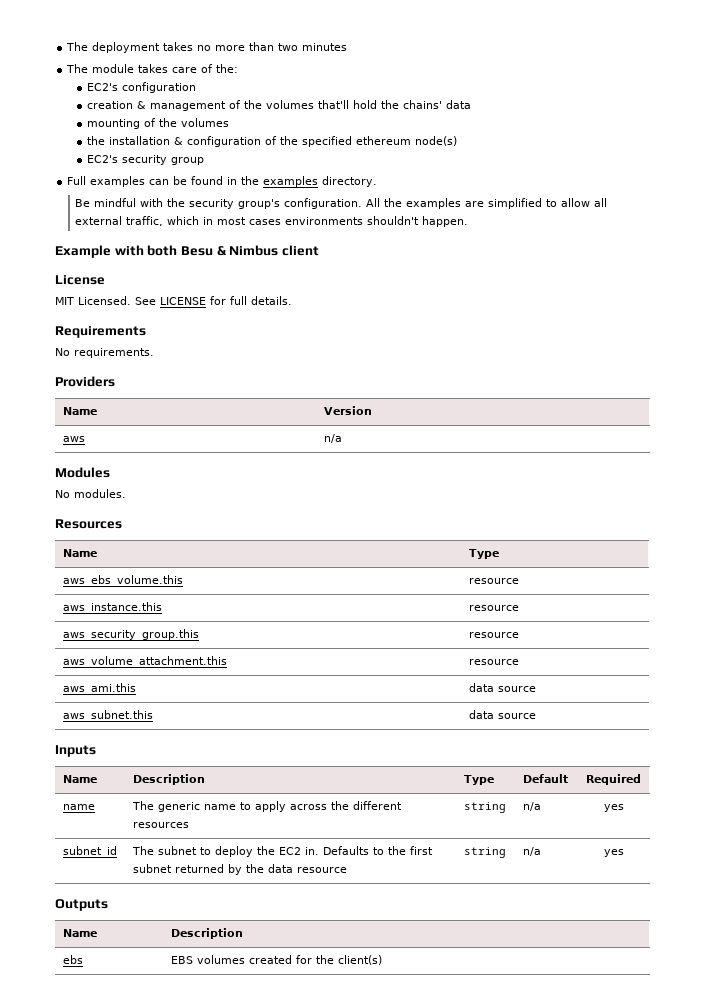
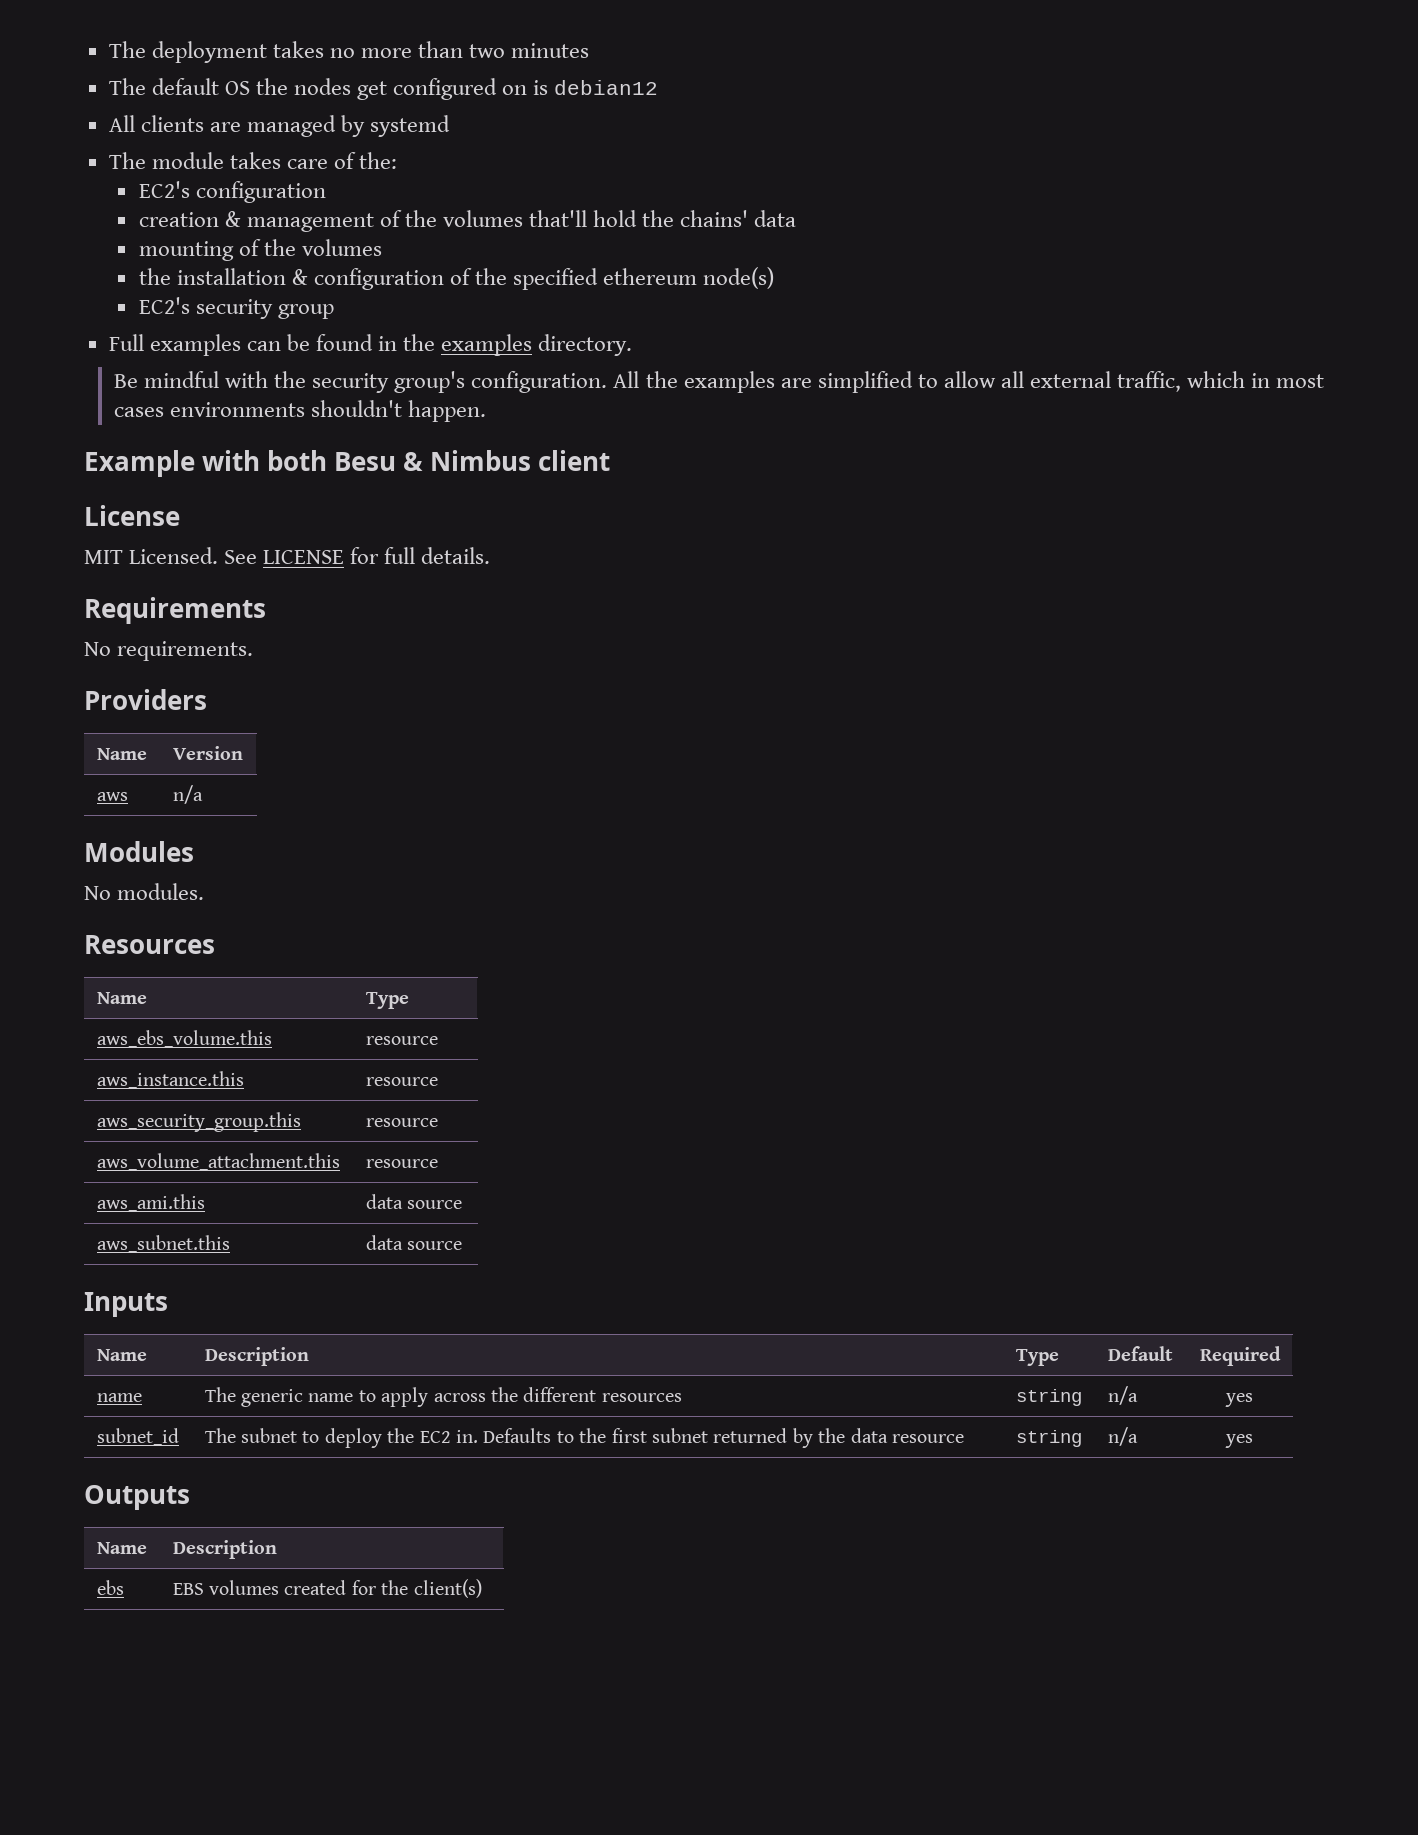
(348, 47) none -> [108,78,659,100] [108,115,451,137] // The default OS the nodes get configured on is debian12 // All clients are managed by systemd

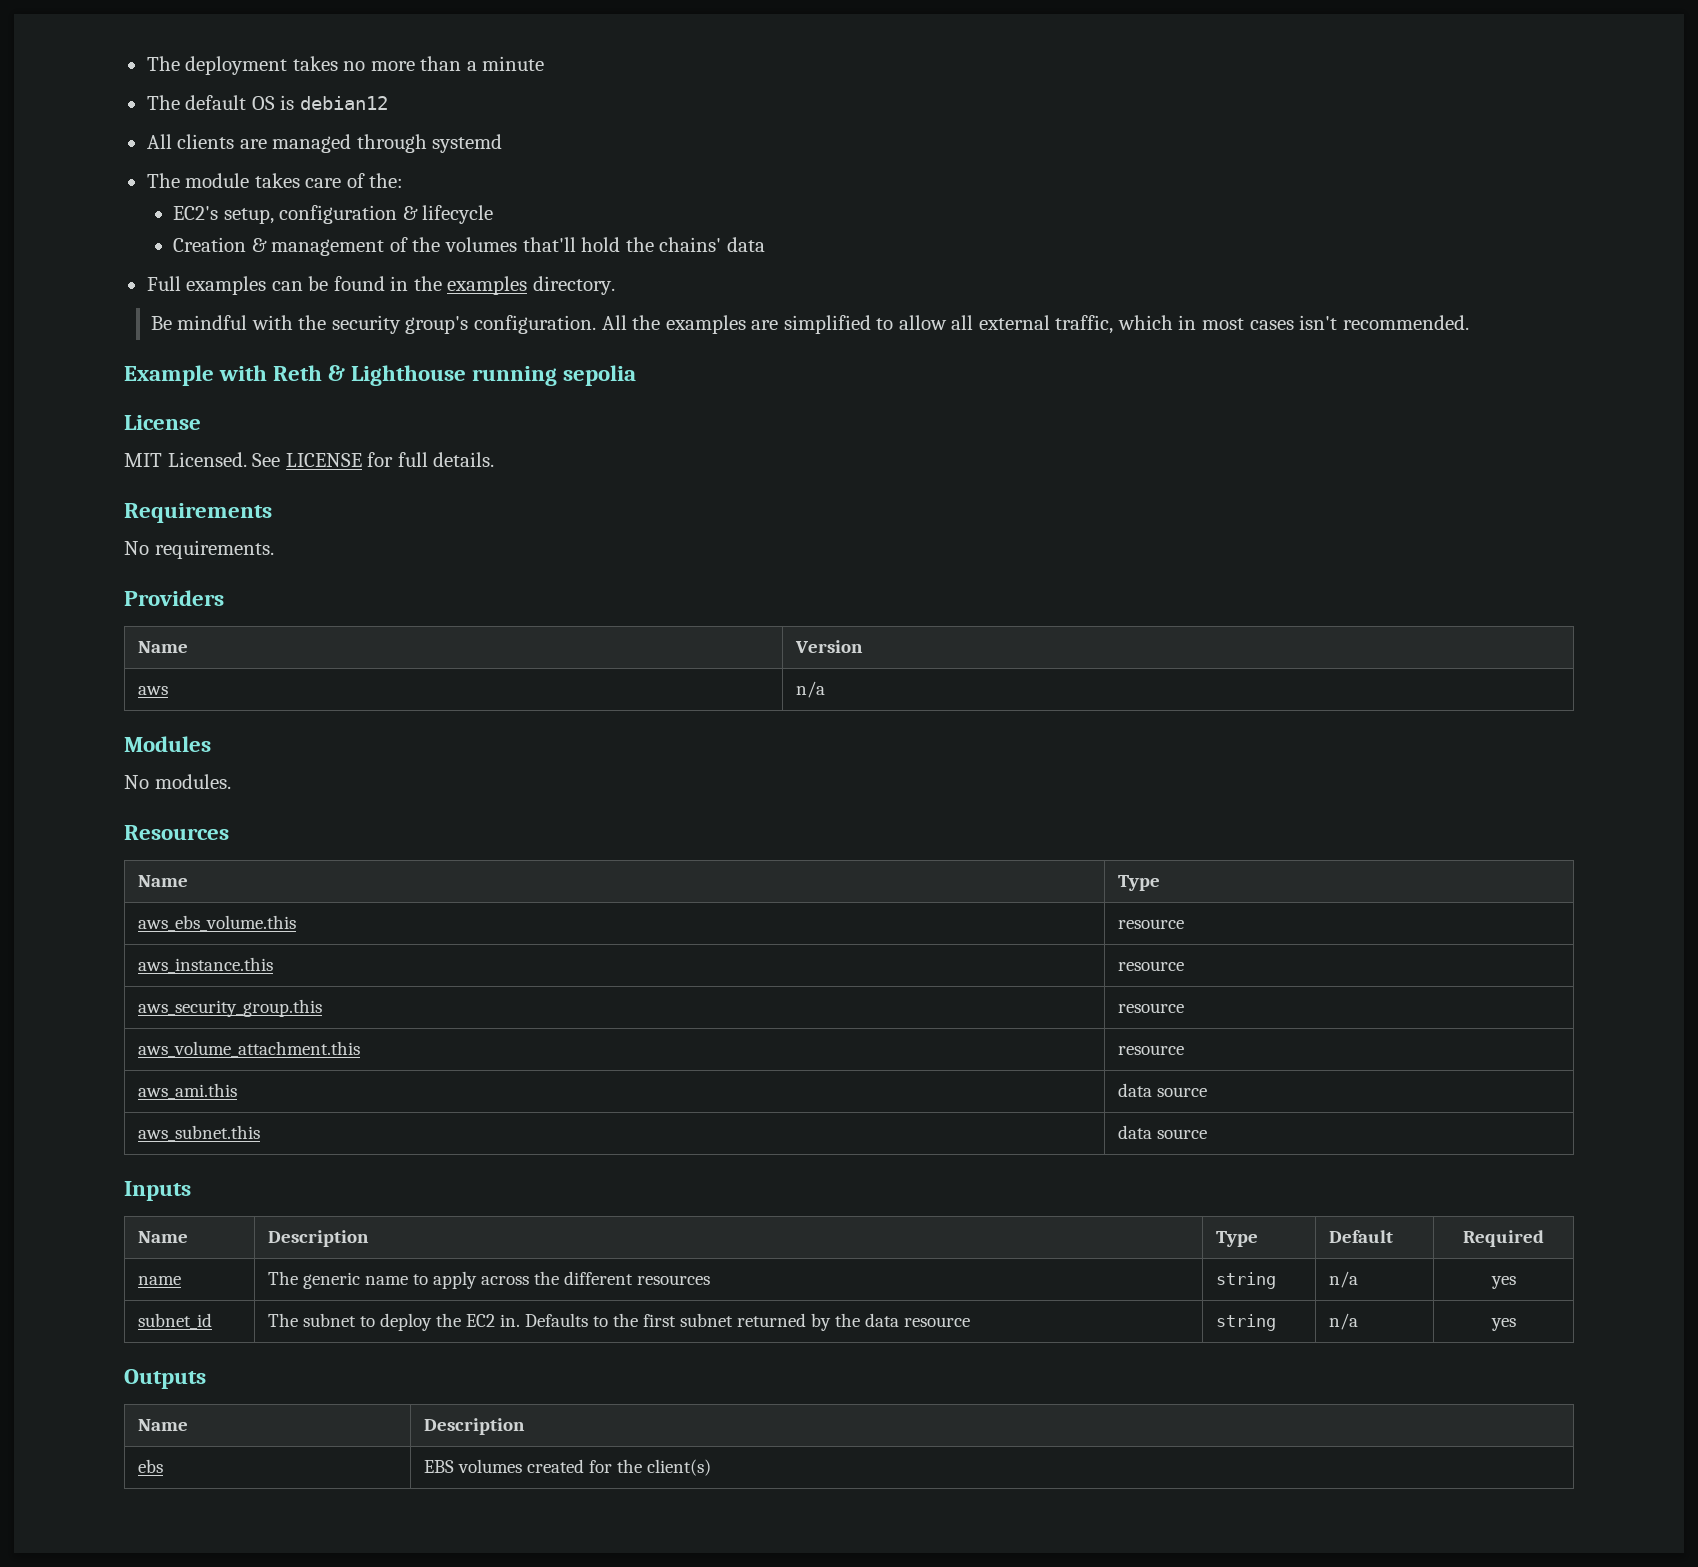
[469,43,590,58] two minutes -> [466,56,545,71] a minute
[255,78,528,100] the nodes get configured on -> (275, 103) none
[341,115,366,137] by -> [356,134,427,153] through
[195,181,326,203] [138,212,219,227] configuration // creation -> [223,205,494,224] [173,237,247,252] setup, configuration & lifecycle // Creation
[138,239,382,261] [138,267,775,290] [138,297,334,319] // mounting of the volumes // the installation & configuration of the specified ethereum node(s) // EC2's security group -> (765, 244) none
[170,400,487,422] environments shouldn't happen. -> [1299,315,1469,330] isn't recommended.
[267,450,611,471] both Besu & Nimbus client -> [273,365,637,386] Reth & Lighthouse running sepolia

